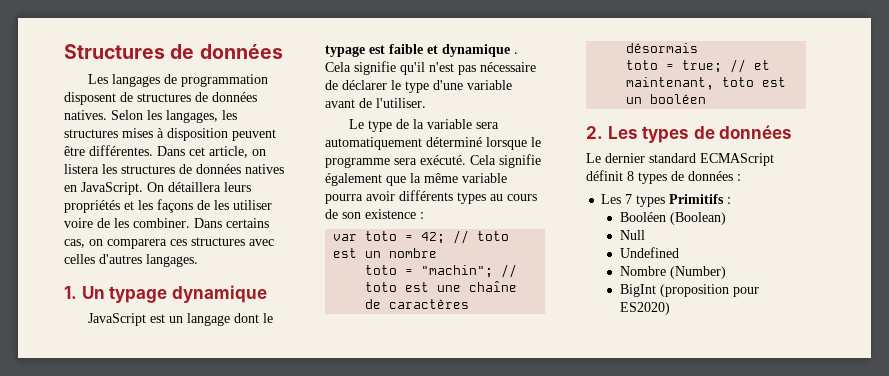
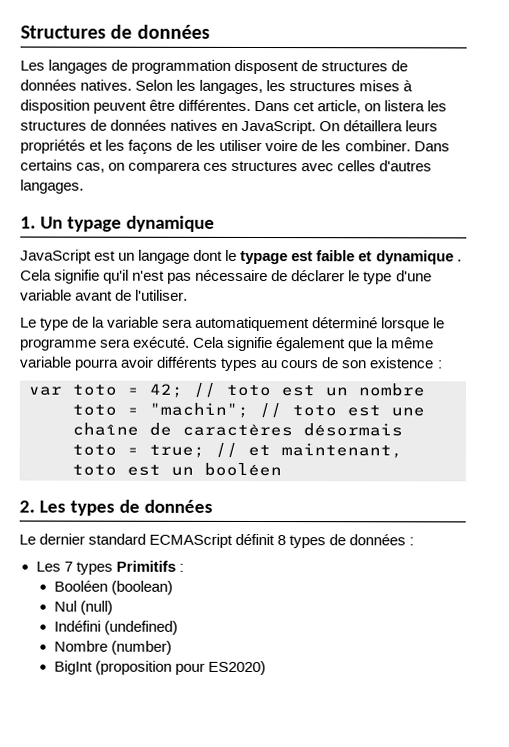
[670,212,727,225] [620,230,646,240] [620,247,680,258] (Boolean) // Null // Undefined -> [111,580,174,595] [53,600,114,615] [53,620,179,635] (boolean) // Nul (null) // Indéfini (undefined)
[670,266,727,279] (Number) -> [111,640,173,655] (number)

